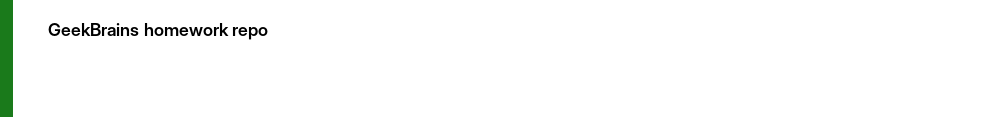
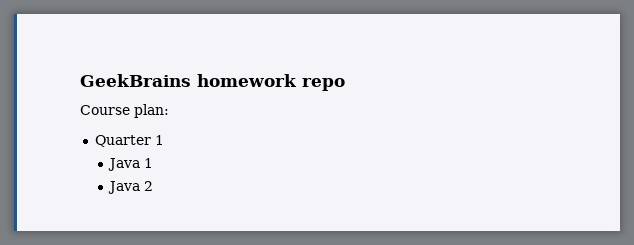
(269, 33) none -> [80,104,169,118] [94,135,164,147] [108,158,154,171] [108,181,154,194] // Course plan: // Quarter 1 // Java 1 // Java 2

